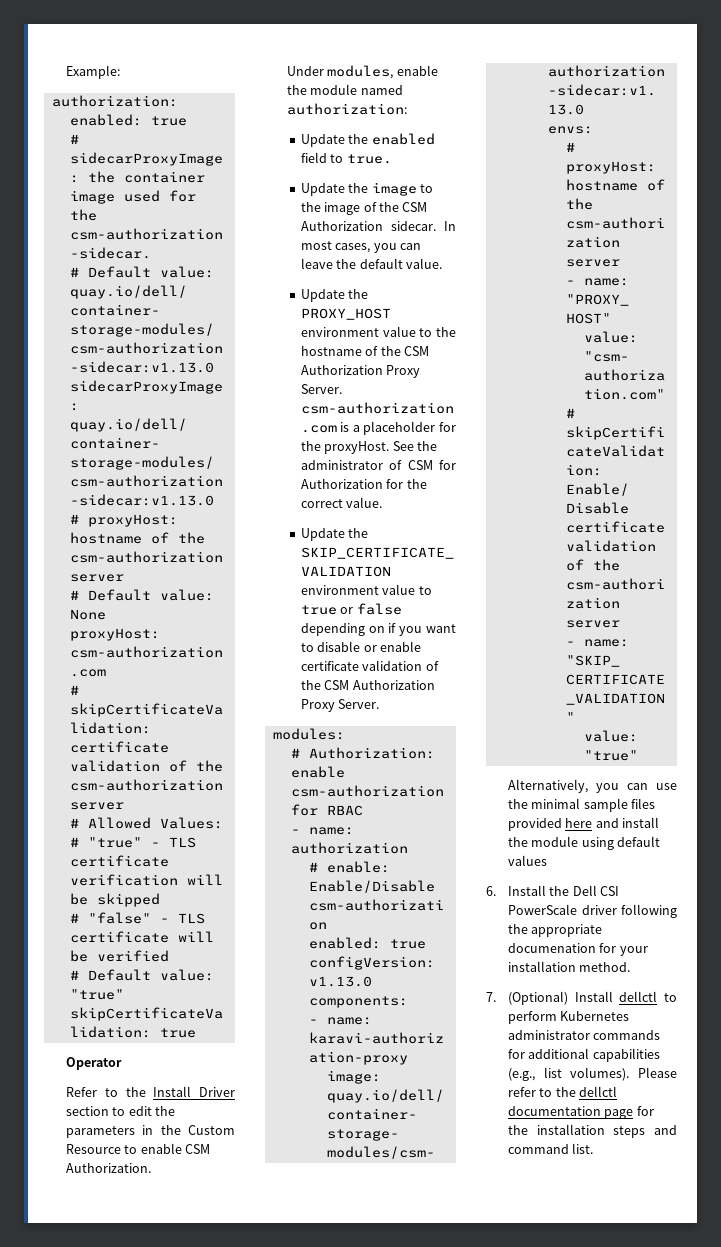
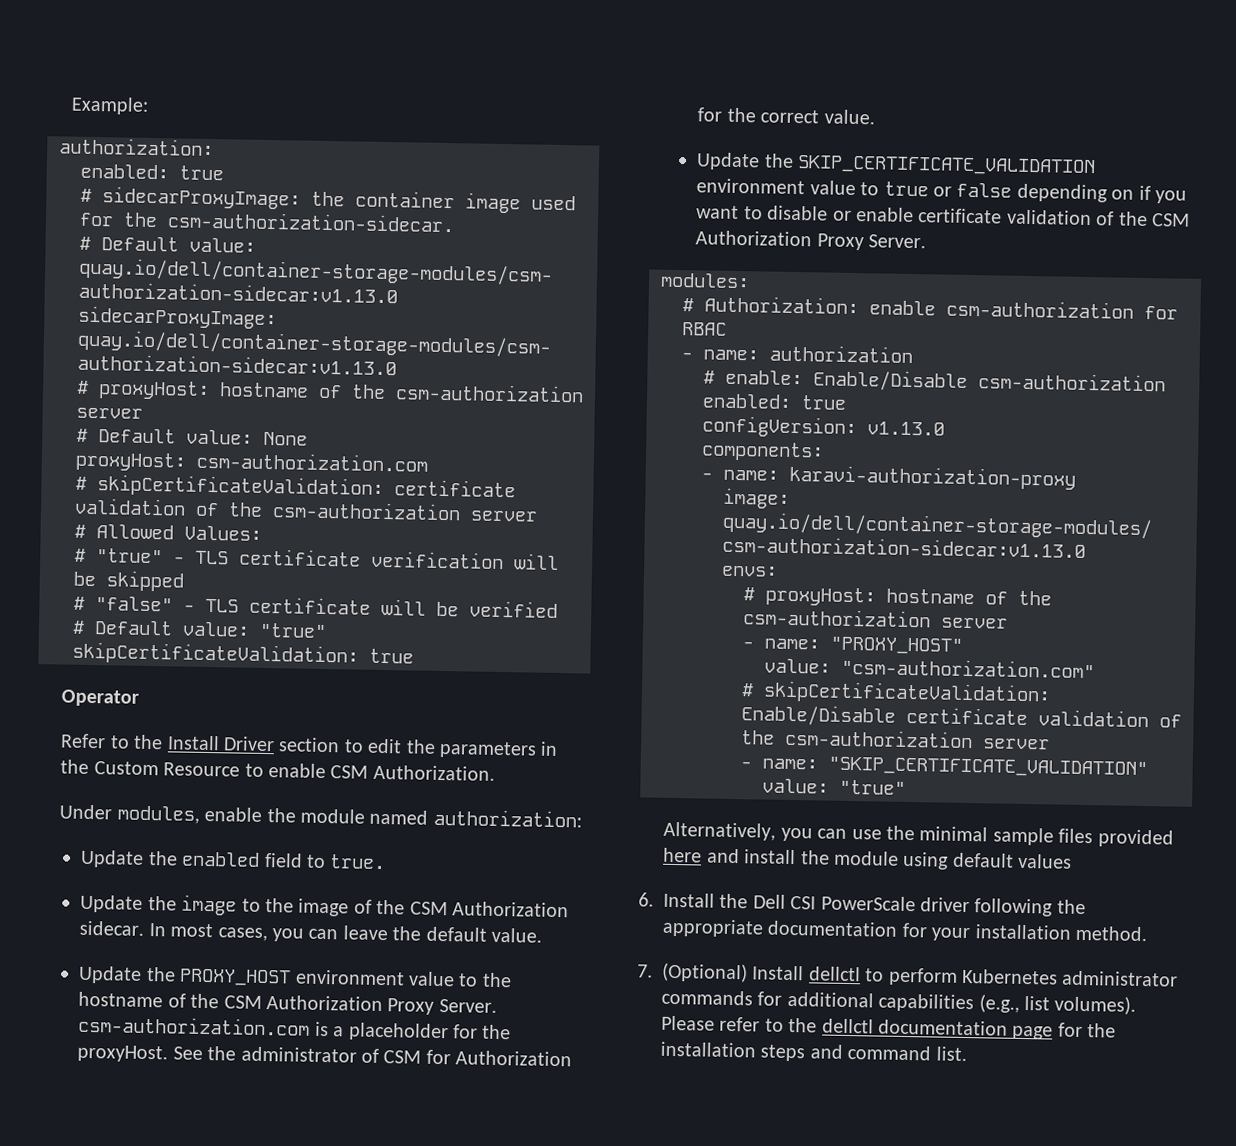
[508,943,597,953] documenation -> [767,920,899,937] documentation

